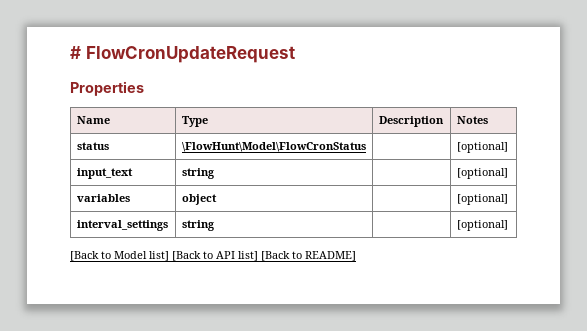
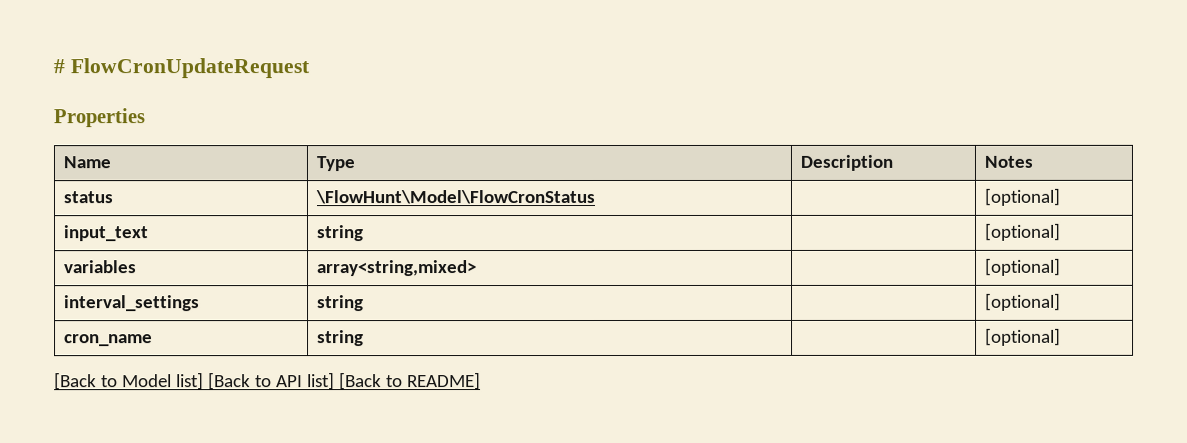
[181,194,217,205] object -> [317,260,478,277] array<string,mixed>
(508, 225) none -> [64,334,154,347] [317,330,365,347] [985,327,1062,346] // cron_name | string | | [optional]

